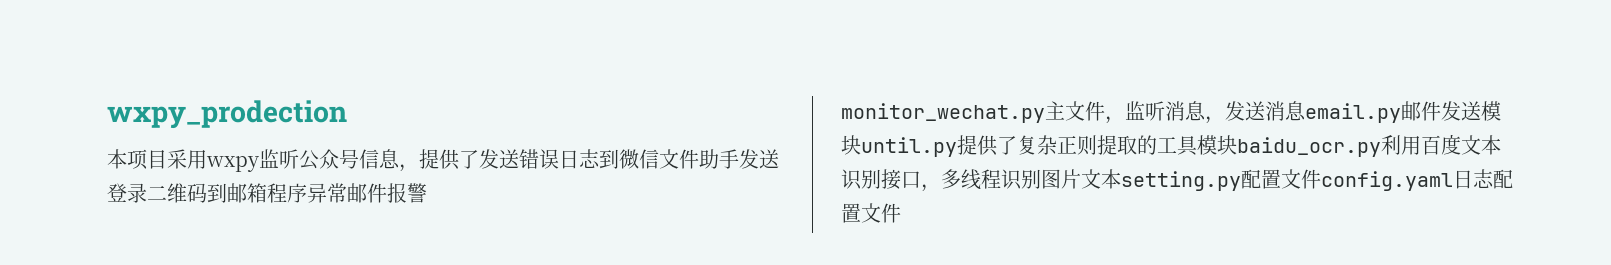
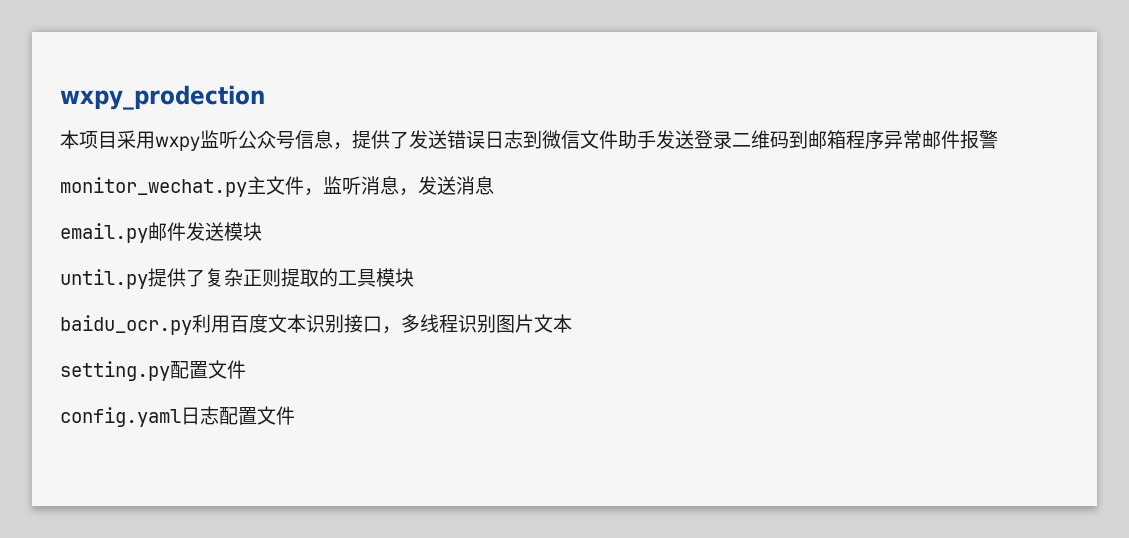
(1306, 111) none -> (494, 185) //
(861, 145) none -> (262, 231) //
(1237, 145) none -> (414, 277) //
(1121, 179) none -> (572, 323) //
(1321, 179) none -> (246, 369) //

